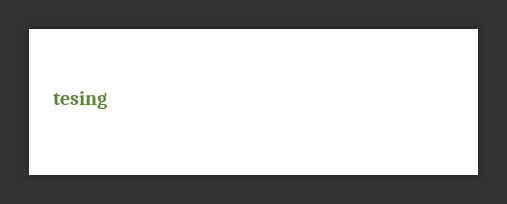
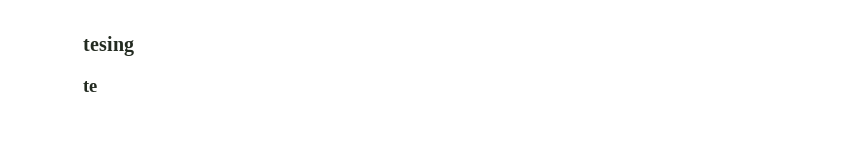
(107, 100) none -> [83,81,97,92] // te

